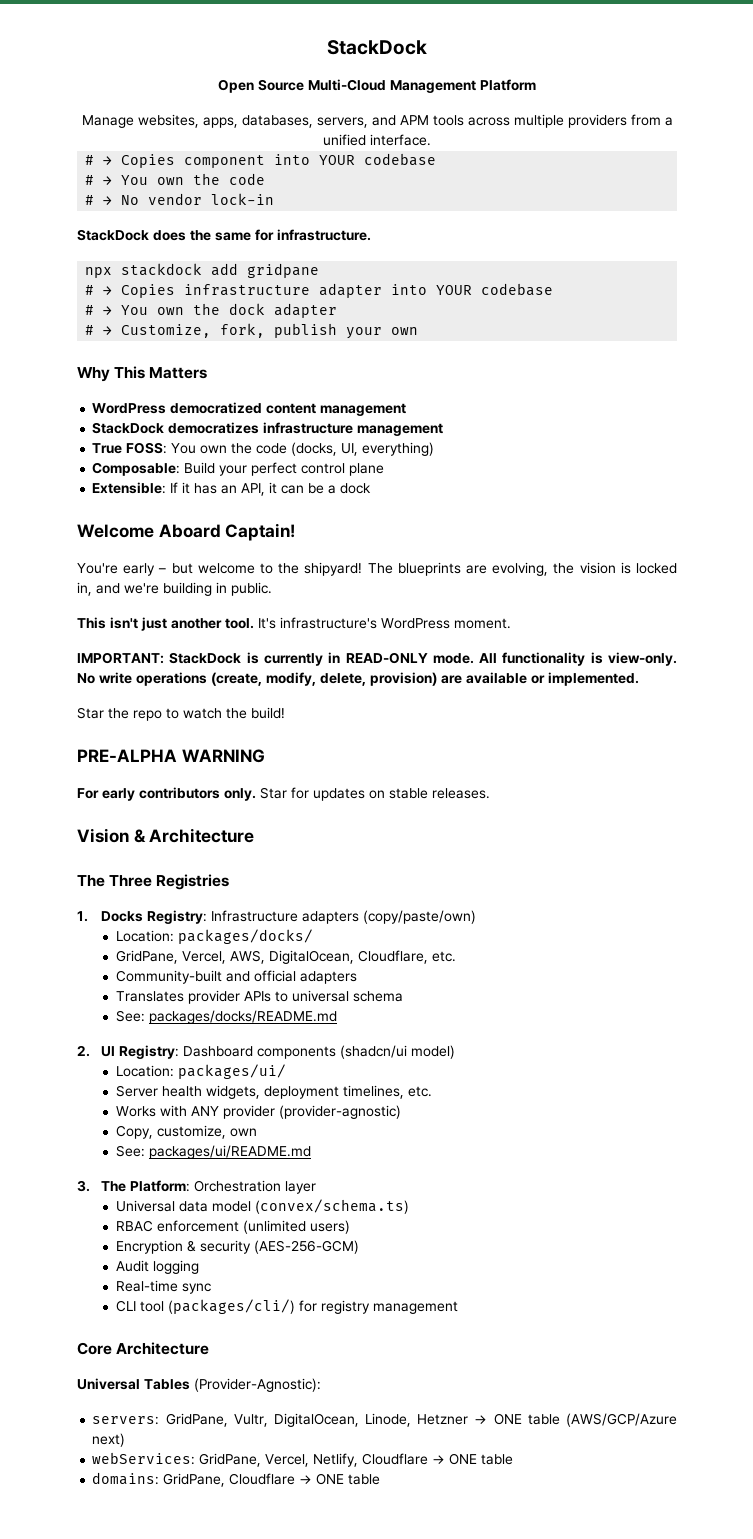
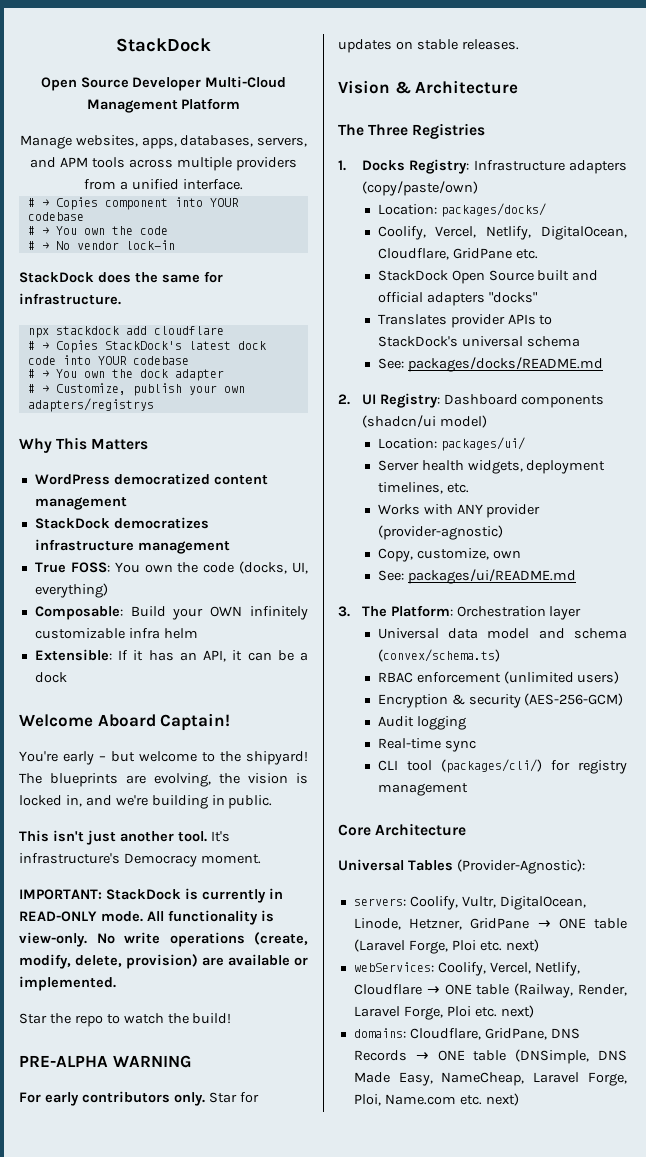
(304, 85) none -> [132,77,202,91] Developer
[247,263,320,278] [85,283,383,298] gridpane // # → Copies infrastructure adapter -> [153,326,224,335] [27,340,266,353] [27,356,56,365] cloudflare // # → Copies StackDock's latest dock code
[220,323,266,338] fork, -> (126, 389) none
(419, 331) none -> [27,398,154,412] adapters/registrys
[251,462,385,476] perfect control plane -> [210,606,309,620] [34,628,198,639] OWN infinitely customizable infra helm
[381,618,450,629] WordPress -> [123,853,197,867] Democracy
[115,950,265,964] GridPane, Vercel, AWS, -> [377,226,532,240] Coolify, Vercel, Netlify,
[431,951,456,962] [115,970,222,984] etc. // Community-built -> [452,248,538,259] [377,270,570,284] GridPane etc. // StackDock Open Source built
(357, 977) none -> [488,292,537,303] "docks"
(288, 996) none -> [377,336,458,347] StackDock's
(251, 1206) none -> [538,628,627,639] and schema
[165,1413,228,1427] GridPane, -> [409,896,458,910] Coolify,
[417,1413,678,1427] Hetzner → ONE table (AWS/GCP/Azure -> [409,918,627,930] [353,939,502,954] Hetzner, GridPane → ONE table (Laravel Forge, Ploi etc.
[199,1453,262,1467] GridPane, -> [437,962,486,976] Coolify,
[92,1472,381,1487] // domains: GridPane, Cloudflare → ONE table -> [514,983,627,998] [353,1005,534,1020] [353,1028,580,1040] [353,1049,627,1064] [353,1072,627,1086] [353,1093,519,1106] (Railway, Render, Laravel Forge, Ploi etc. next) // domains: Cloudflare, GridPane, DNS Records → ONE table (DNSimple, DNS Made Easy, NameCheap, Laravel Forge, Ploi, Name.com etc. next)

